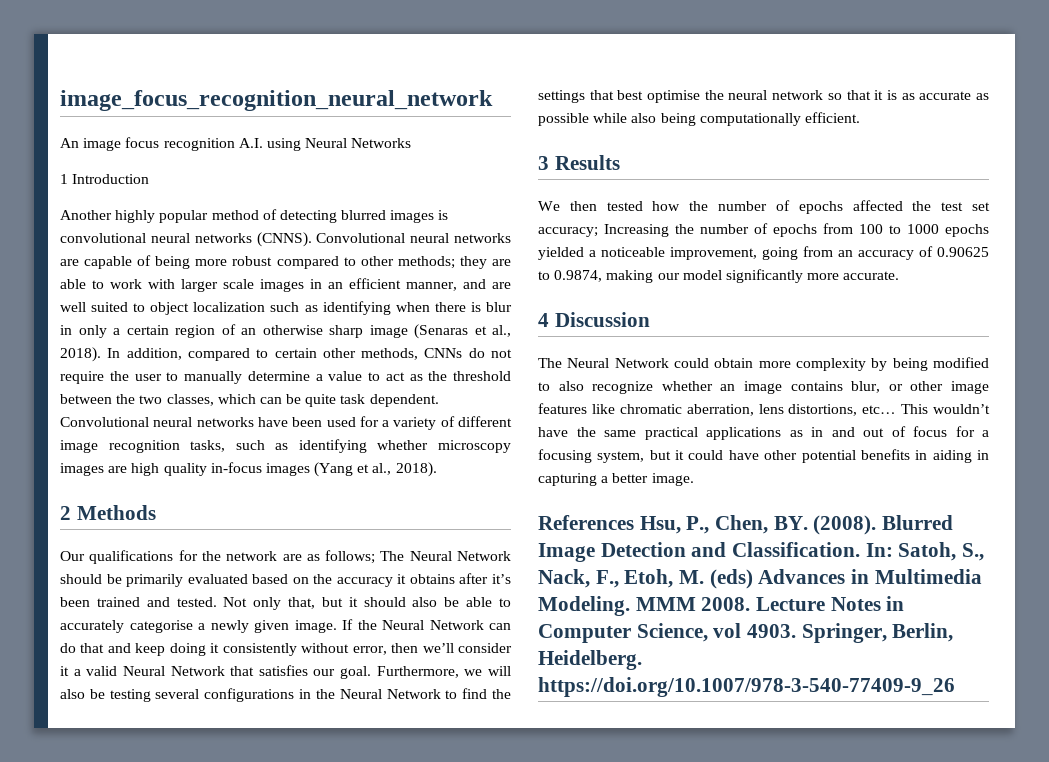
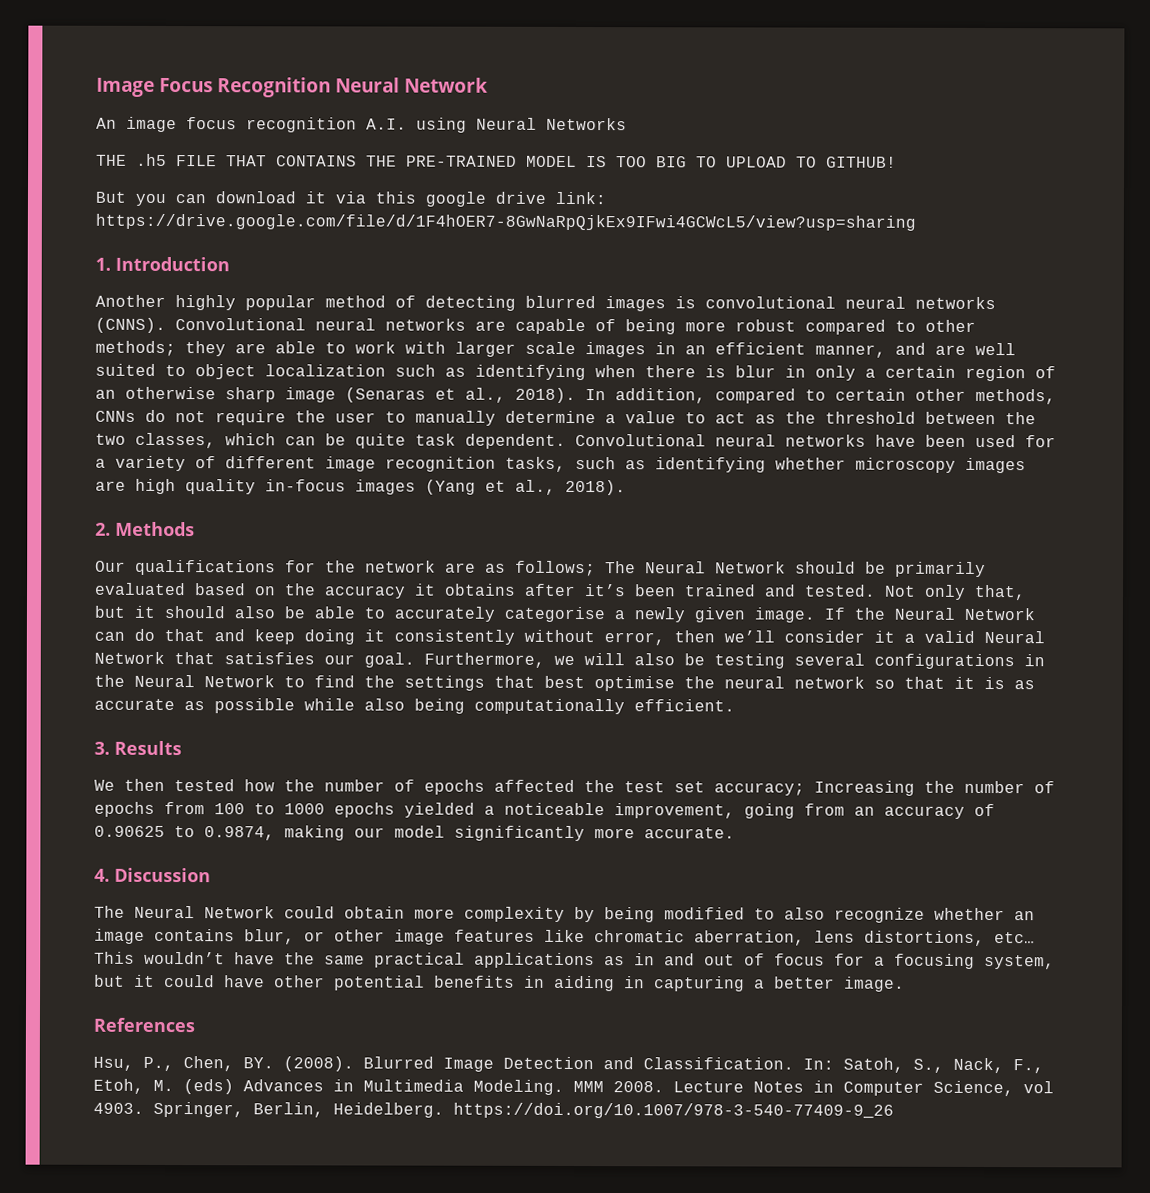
[60,90,493,111] image_focus_recognition_neural_network -> [96,77,488,98] Image Focus Recognition Neural Network
[60,174,68,184] 1 -> [96,153,897,168] [95,191,606,207] [95,213,916,231] [95,257,111,271] THE .h5 FILE THAT CONTAINS THE PRE-TRAINED MODEL IS TOO BIG TO UPLOAD TO GITHUB! // But you can download it via this google drive link: https://drive.google.com/file/d/1F4hOER7-8GwNaRpQjkEx9IFwi4GCWcL5/view?usp=sharing // 1.
[60,506,71,520] 2 -> [95,522,111,536] 2.
[538,156,549,170] 3 -> [94,741,110,755] 3.
[538,313,549,327] 4 -> [94,868,110,882] 4.
(634, 522) none -> (195, 1025) //

